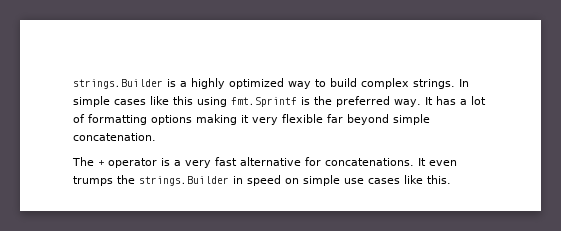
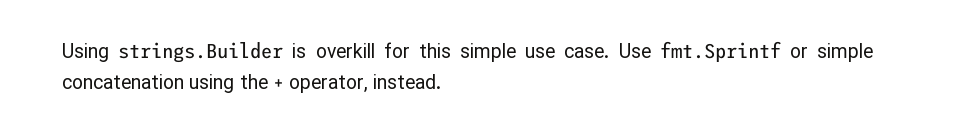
(73, 84) none -> [62,43,109,62] Using
[180,78,469,89] [73,96,486,107] [73,114,430,125] [73,133,156,141] [72,157,457,168] [73,175,451,186] a highly optimized way to build complex strings. In simple cases like this using fmt.Sprintf is the preferred way. It has a lot of formatting options making it very flexible far beyond simple concatenation. // The + operator is a very fast alternative for concatenations. It even trumps the strings.Builder in speed on simple use cases like this. -> [315,41,873,62] [62,74,442,93] overkill for this simple use case. Use fmt.Sprintf or simple concatenation using the + operator, instead.

